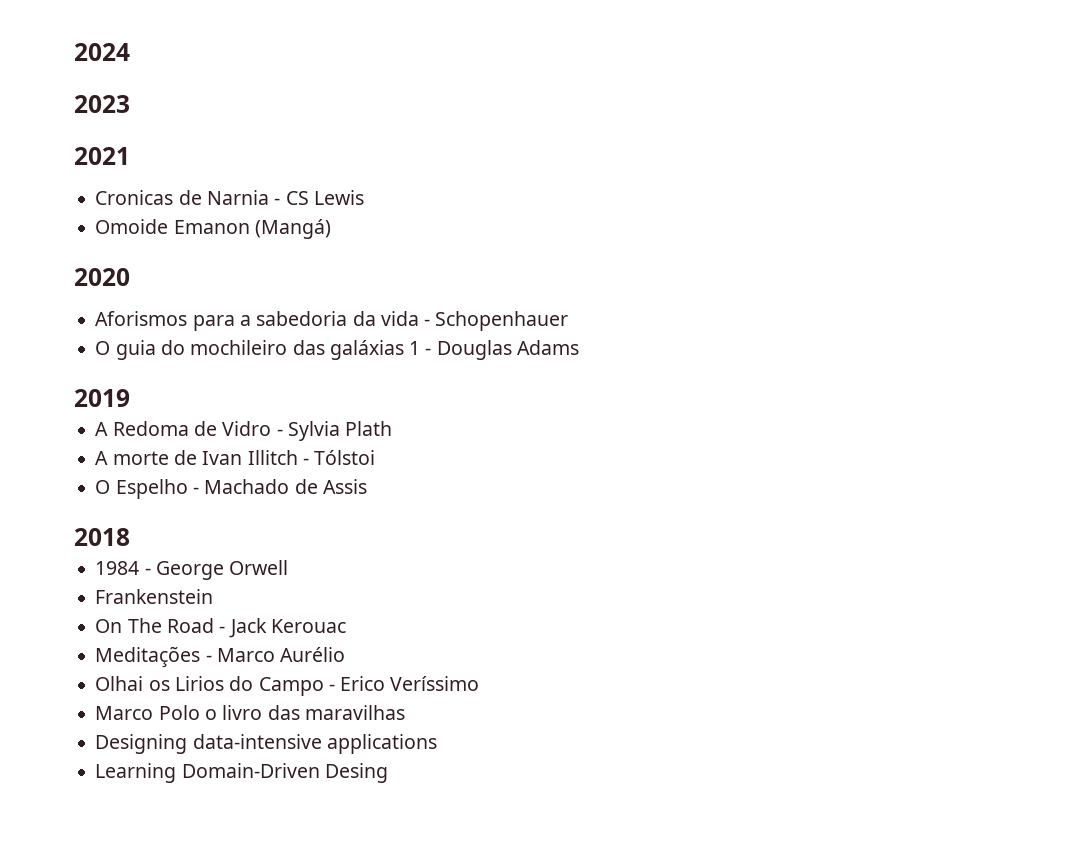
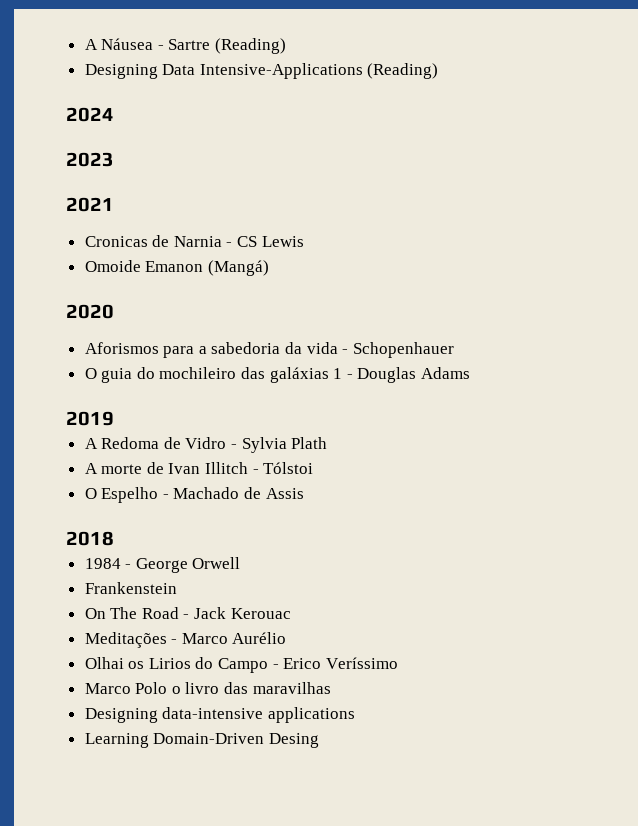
(74, 52) none -> [84,38,287,54] [84,63,439,79] A Náusea - Sartre (Reading) // Designing Data Intensive-Applications (Reading) //

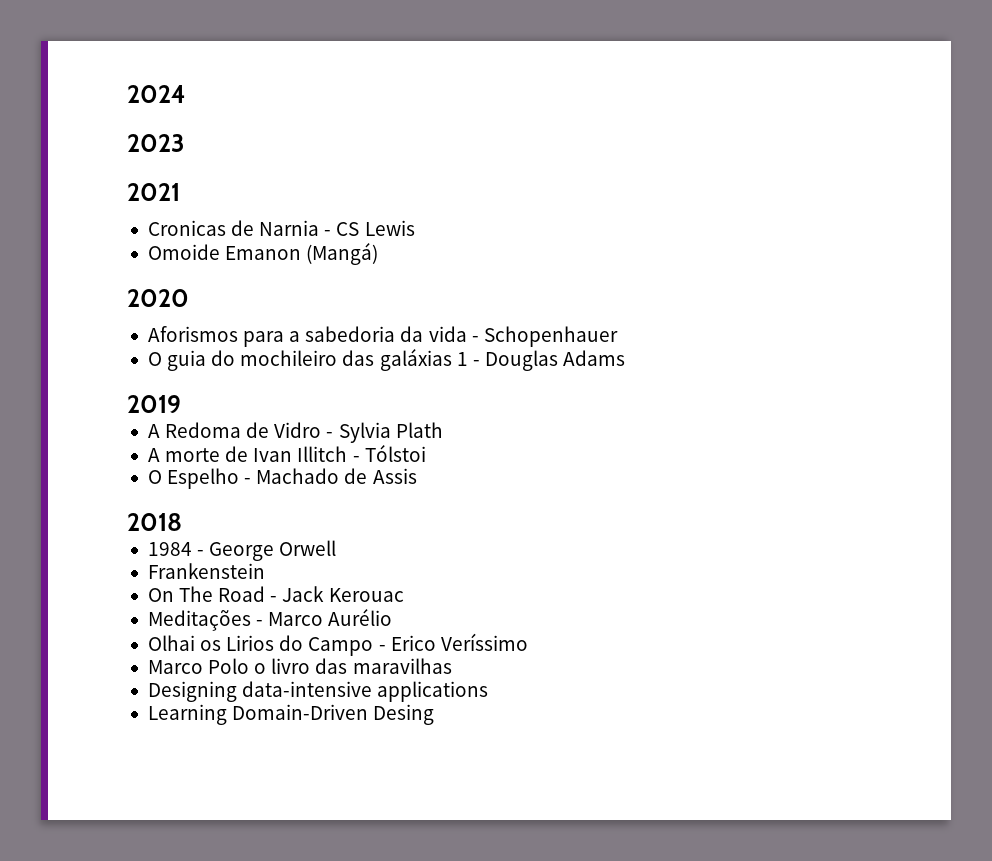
[84,38,287,54] [84,63,439,79] A Náusea - Sartre (Reading) // Designing Data Intensive-Applications (Reading) // -> (127, 94) none

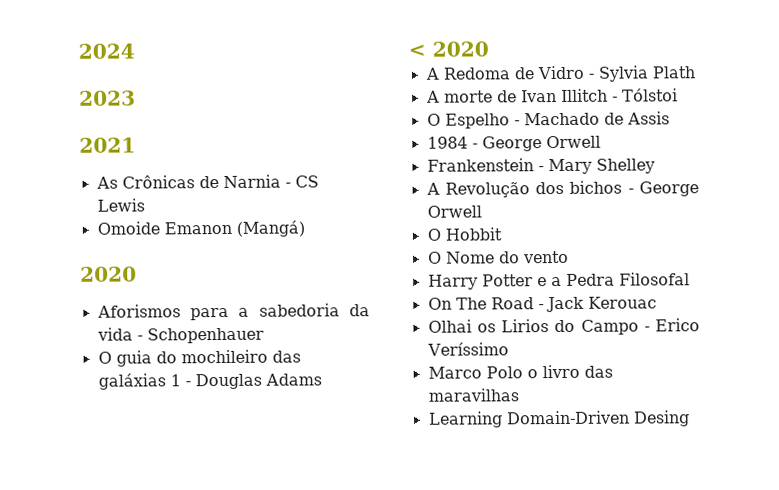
[147,220,226,236] Cronicas -> [95,175,195,189] As Crônicas
[127,395,181,413] 2019 -> [408,41,489,57] < 2020
[127,513,182,531] // 2018 -> (670, 118) none
(265, 571) none -> [537,158,655,175] [425,180,699,198] [426,205,482,218] [426,227,502,241] [427,250,569,264] [427,272,690,290] - Mary Shelley // A Revolução dos bichos - George Orwell // O Hobbit // O Nome do vento // Harry Potter e a Pedra Filosofal
[147,609,393,631] // Meditações - Marco Aurélio -> (657, 302) none
[147,681,489,702] // Designing data-intensive applications -> (519, 395) none

